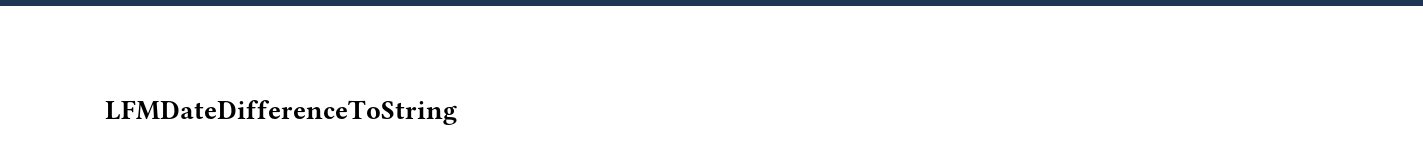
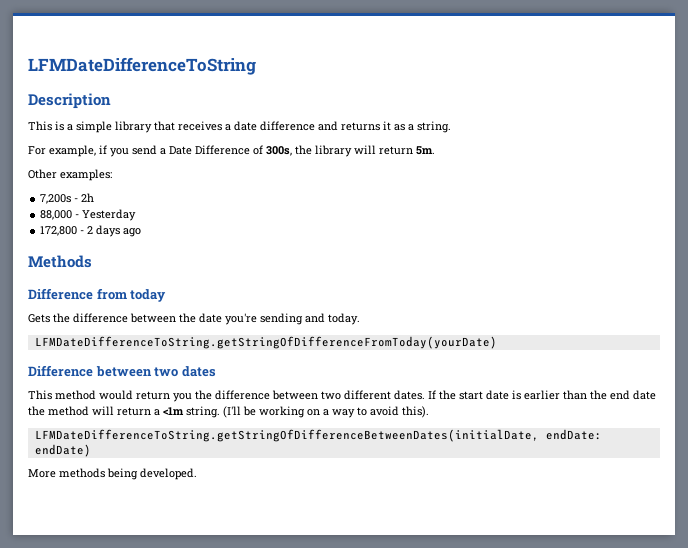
(457, 112) none -> [28,93,111,109] [28,121,451,133] [28,145,435,157] [28,169,112,181] [40,193,95,204] [40,209,137,221] [40,225,142,237] [28,255,92,268] [28,288,167,302] [28,313,360,325] [34,336,497,349] [28,365,216,377] [28,390,656,402] [28,406,429,418] [34,429,602,442] [34,444,91,457] [28,468,197,480] // Description // This is a simple library that receives a date difference and returns it as a string. // For example, if you send a Date Difference of 300s, the library will return 5m. // Other examples: // 7,200s - 2h // 88,000 - Yesterday // 172,800 - 2 days ago // Methods // Difference from today // Gets the difference between the date you're sending and today. // LFMDateDifferenceToString.getStringOfDifferenceFromToday(yourDate) // Difference between two dates // This method would return you the difference between two different dates. If the start date is earlier than the end date the method will return a <1m string. (I'll be working on a way to avoid this). // LFMDateDifferenceToString.getStringOfDifferenceBetweenDates(initialDate, endDate: endDate) // More methods being developed.

